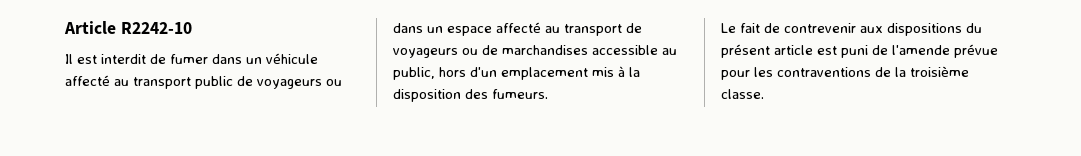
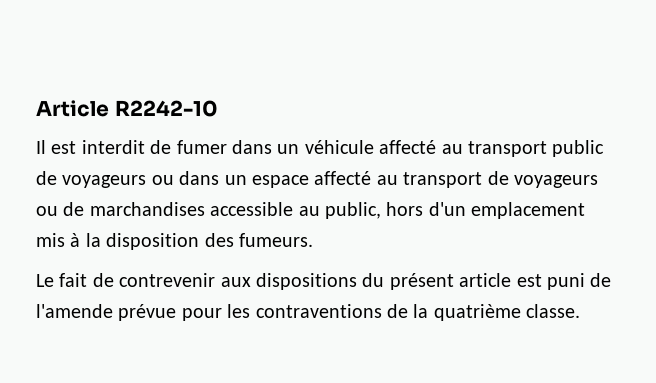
[910,66,969,77] troisième -> [433,304,521,321] quatrième

